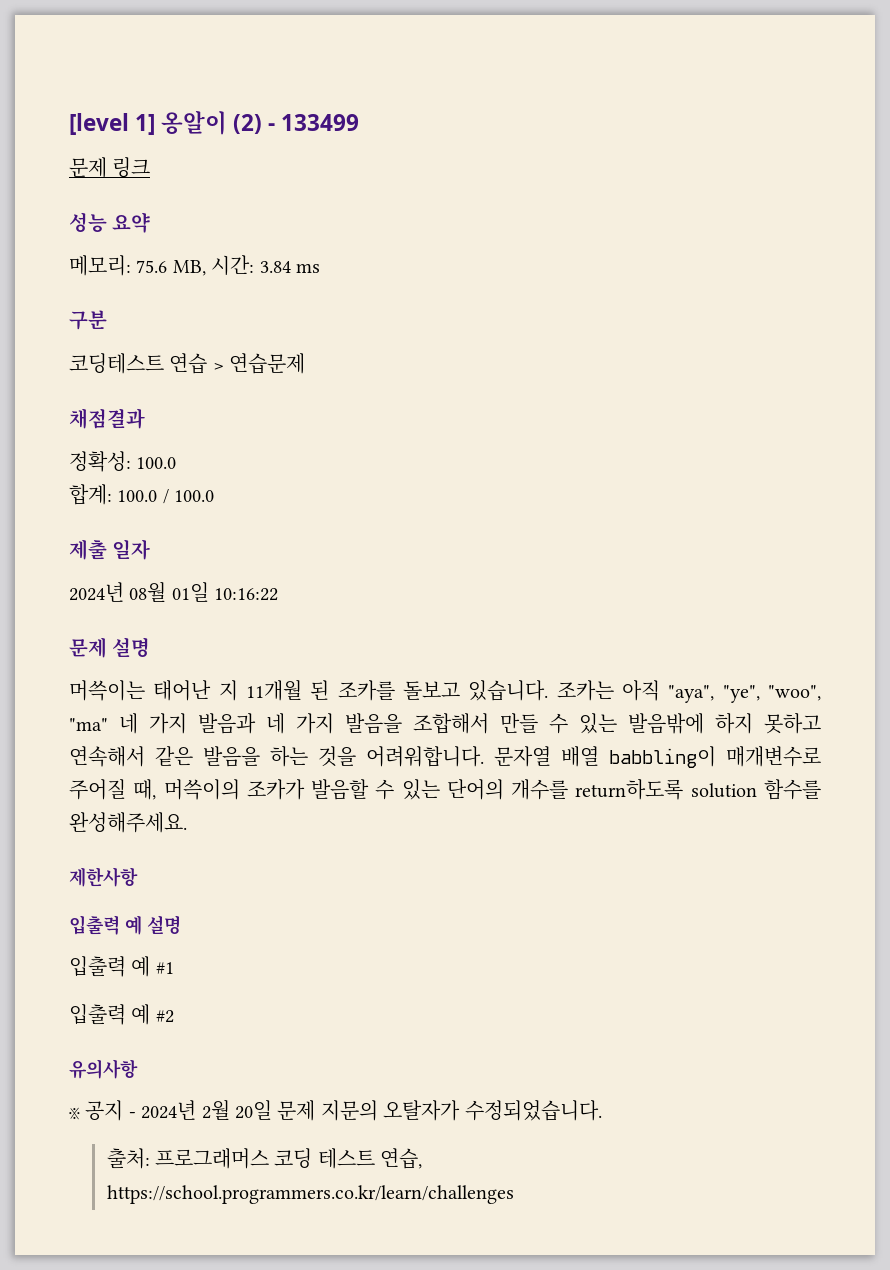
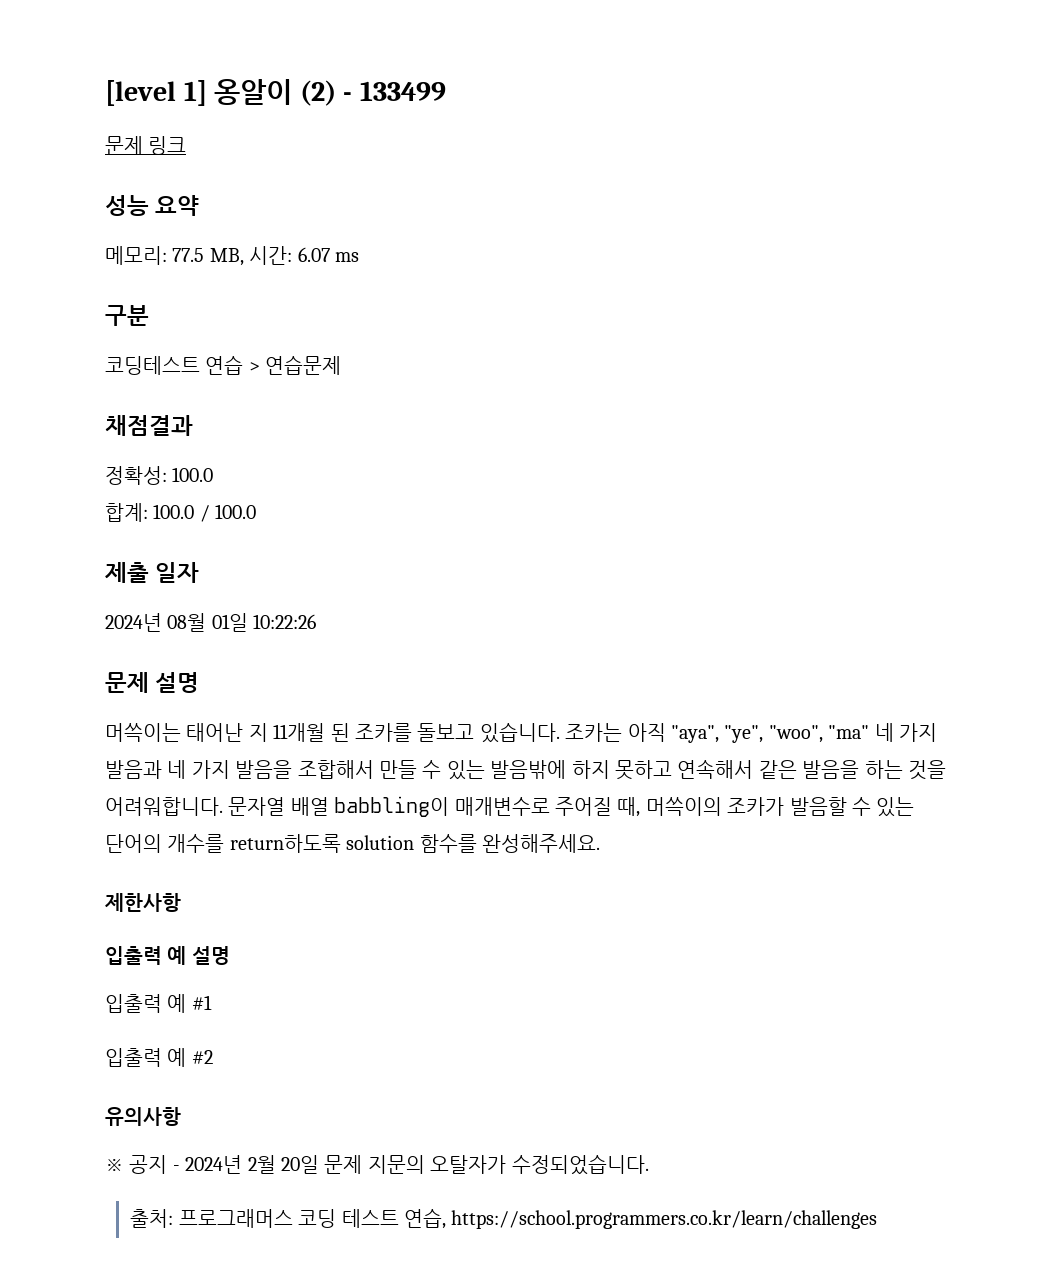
[136,260,168,273] 75.6 -> [172,248,205,262] 77.5
[259,261,291,273] 3.84 -> [297,247,330,262] 6.07
[214,588,279,601] 10:16:22 -> [253,614,317,629] 10:22:26

